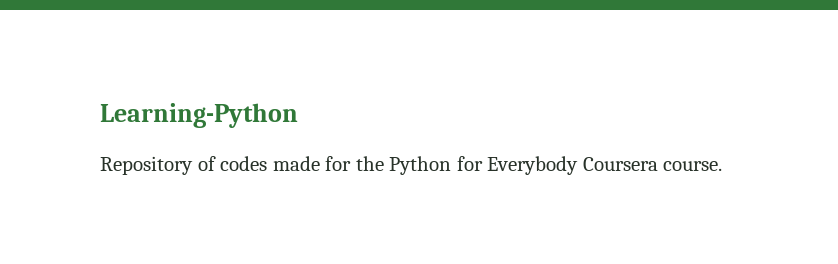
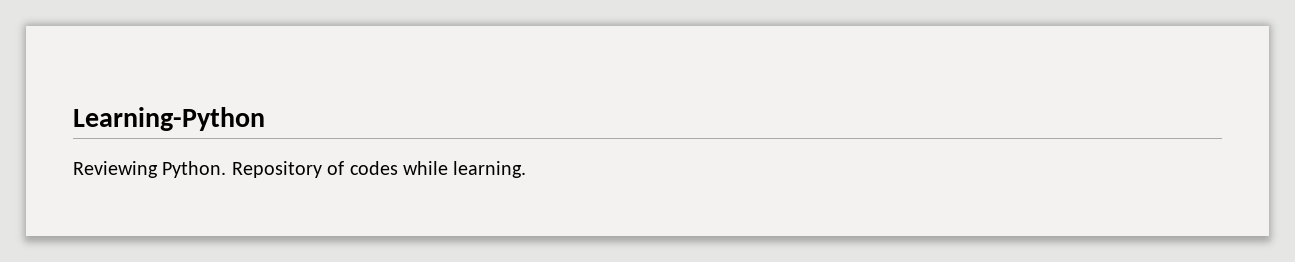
(298, 115) none -> [73,161,227,178] Reviewing Python.
[272,156,723,175] made for the Python for Everybody Coursera course. -> [403,161,527,178] while learning.

